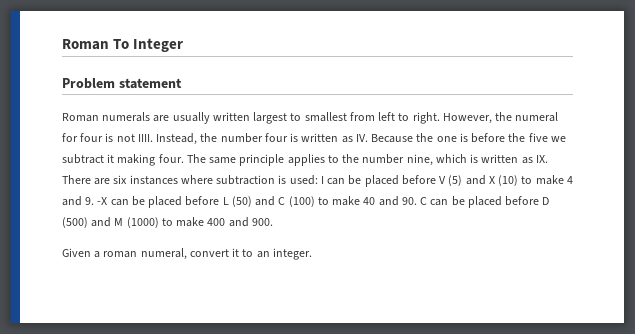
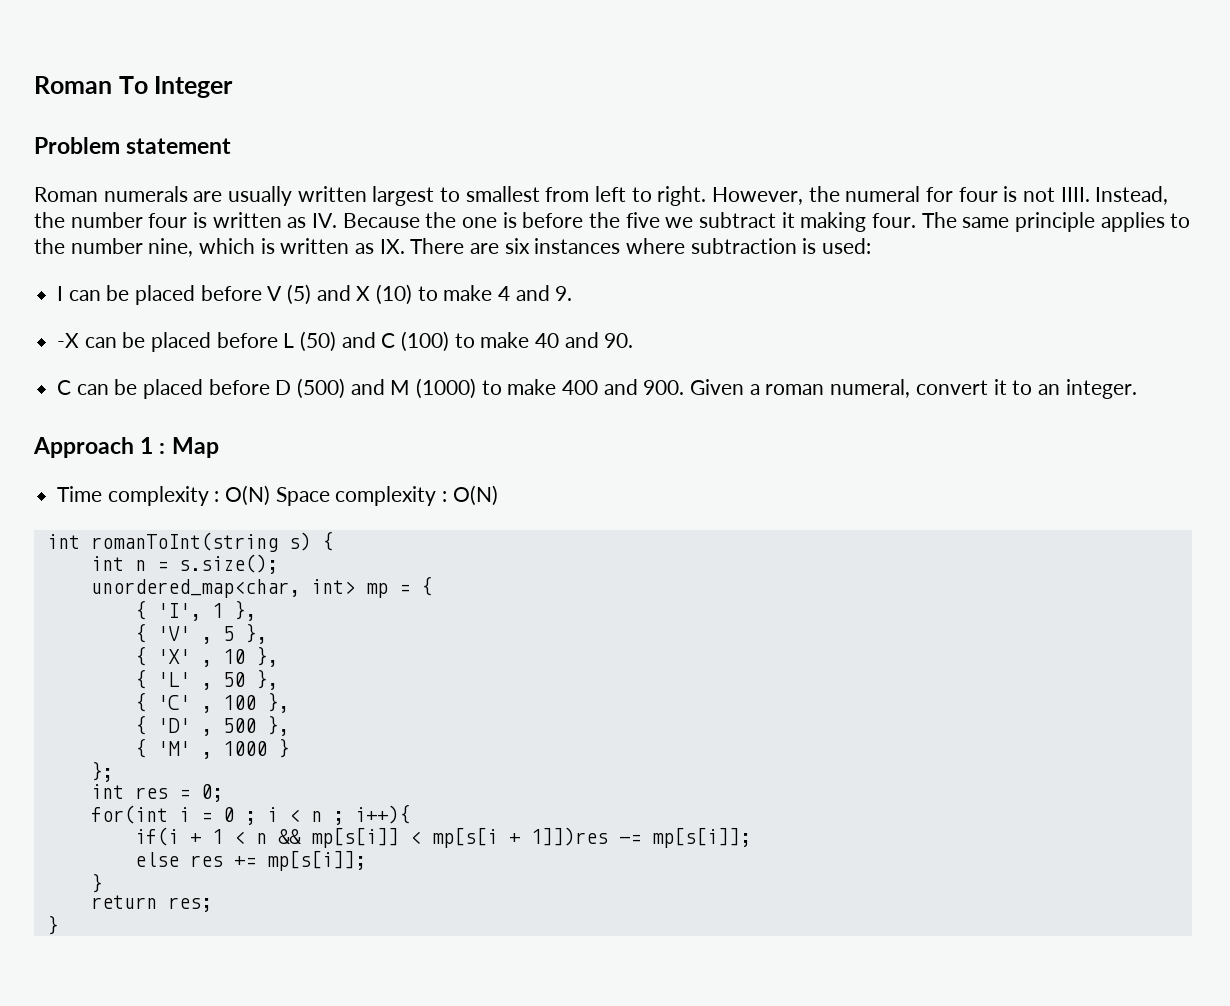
(318, 180) none -> (872, 246) //
(95, 201) none -> (573, 293) //
(417, 201) none -> (634, 340) //
(273, 222) // -> (685, 387) none
(312, 254) none -> [33,437,219,458] [57,485,498,506] [46,531,333,552] [90,554,278,574] [90,576,432,598] [134,600,256,621] [134,623,267,644] [134,646,278,667] [134,669,278,690] [134,692,289,713] [134,715,289,736] [134,738,289,759] [90,761,113,782] [90,784,223,802] [90,804,410,825] [134,827,751,848] [134,850,366,871] [90,873,102,893] [90,895,212,912] [46,915,58,935] // Approach 1 : Map // Time complexity : O(N) Space complexity : O(N) // int romanToInt(string s) { // int n = s.size(); // unordered_map<char, int> mp = { // { 'I', 1 }, // { 'V' , 5 }, // { 'X' , 10 }, // { 'L' , 50 }, // { 'C' , 100 }, // { 'D' , 500 }, // { 'M' , 1000 } // }; // int res = 0; // for(int i = 0 ; i < n ; i++){ // if(i + 1 < n && mp[s[i]] < mp[s[i + 1]])res -= mp[s[i]]; // else res += mp[s[i]]; // } // return res; // }

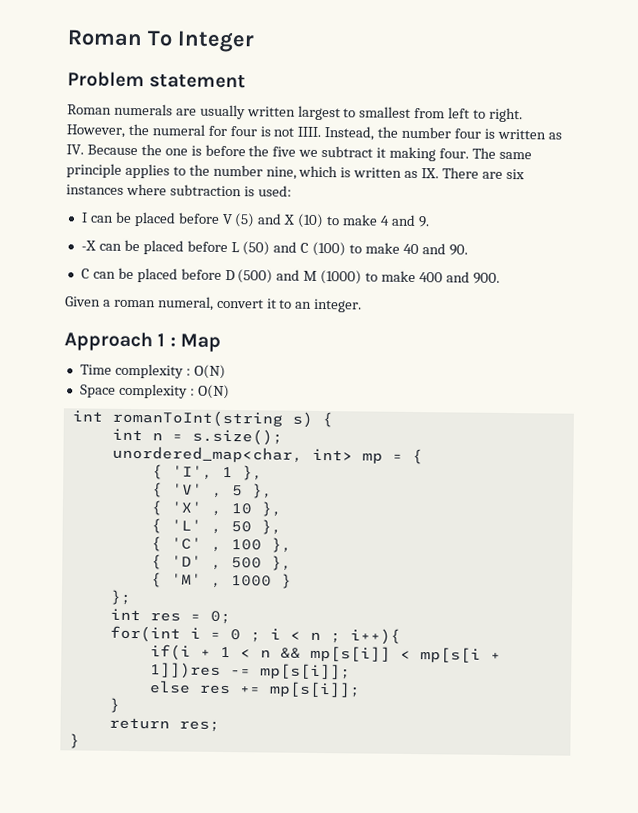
(685, 387) none -> (500, 278) //
(271, 495) none -> (226, 372) //

